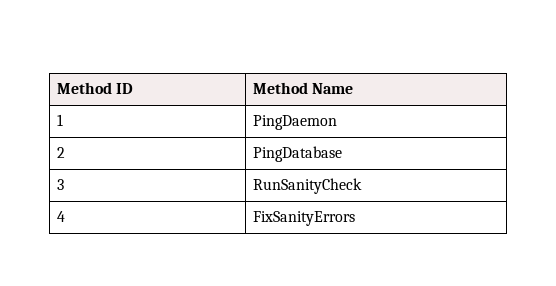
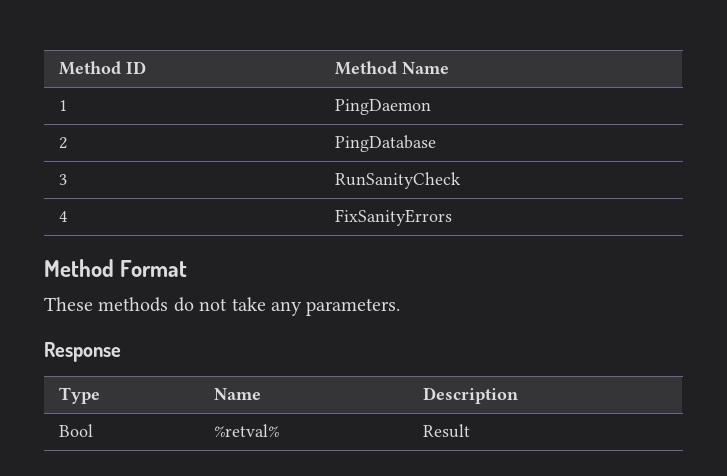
(355, 218) none -> [44,259,188,277] [44,297,401,316] [44,342,121,362] [58,387,100,404] [213,388,261,400] [422,387,518,404] [58,424,93,437] [213,424,279,437] [422,424,470,438] // Method Format // These methods do not take any parameters. // Response // Type | Name | Description // Bool | %retval% | Result

